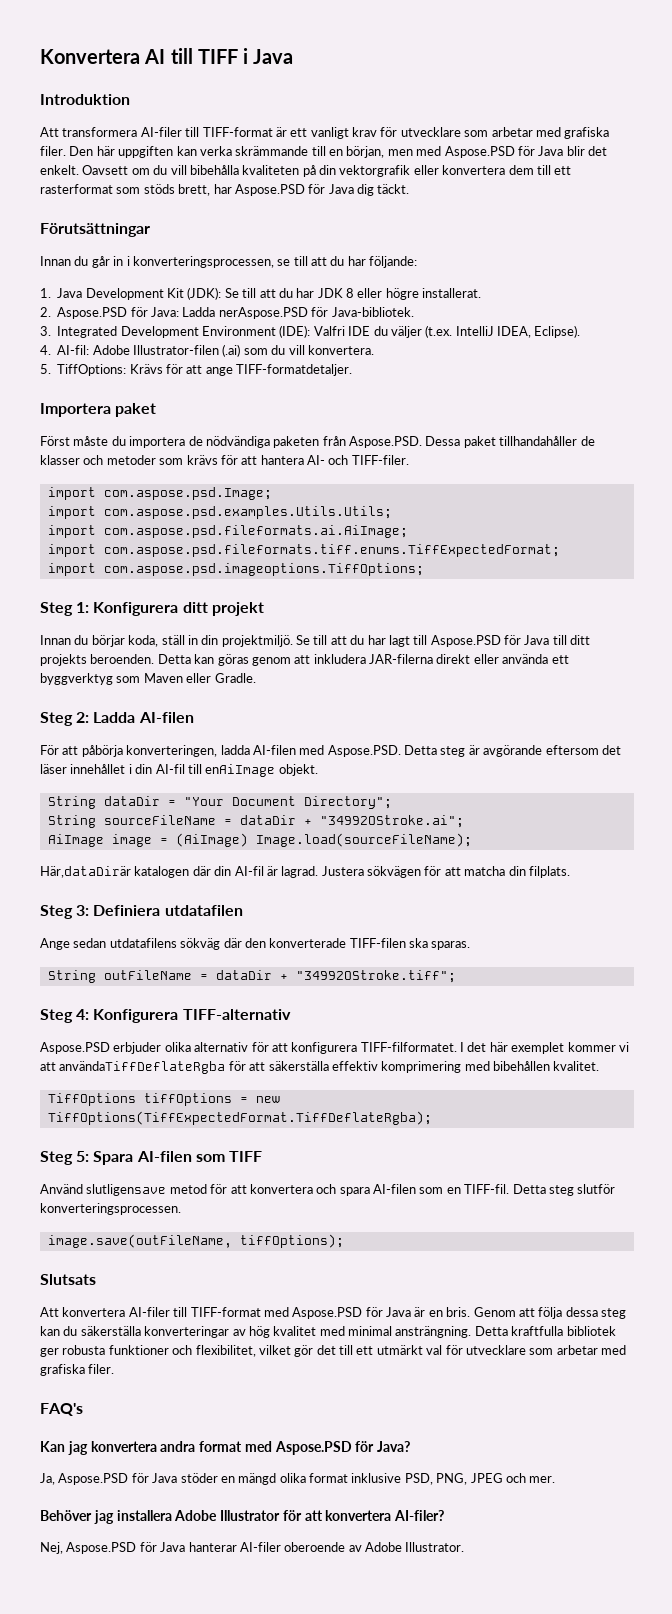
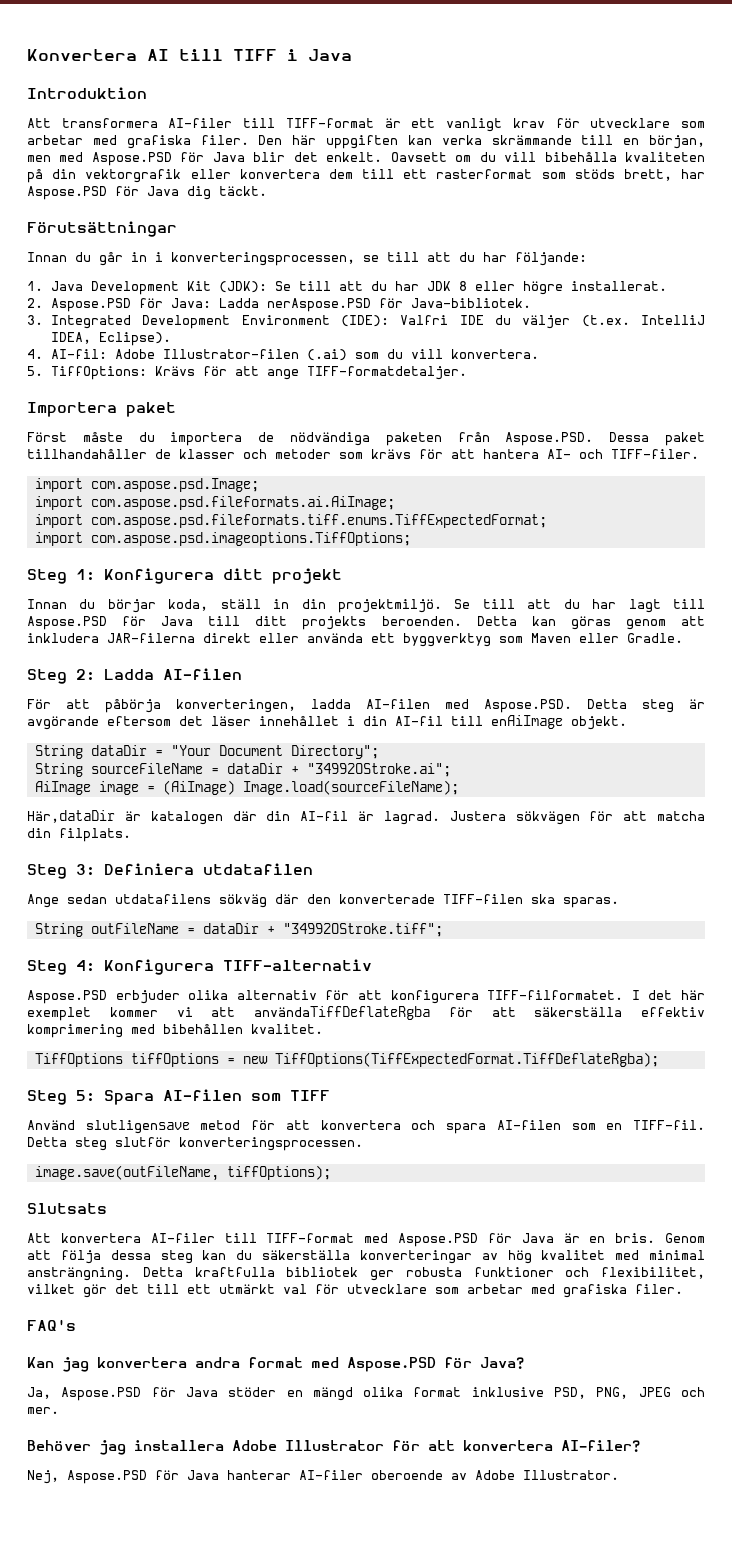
[47,506,392,519] // import com.aspose.psd.examples.Utils.Utils; -> (259, 485) none
[40,866,131,878] Här,dataDirär -> [27,810,141,823] Här,dataDir är

